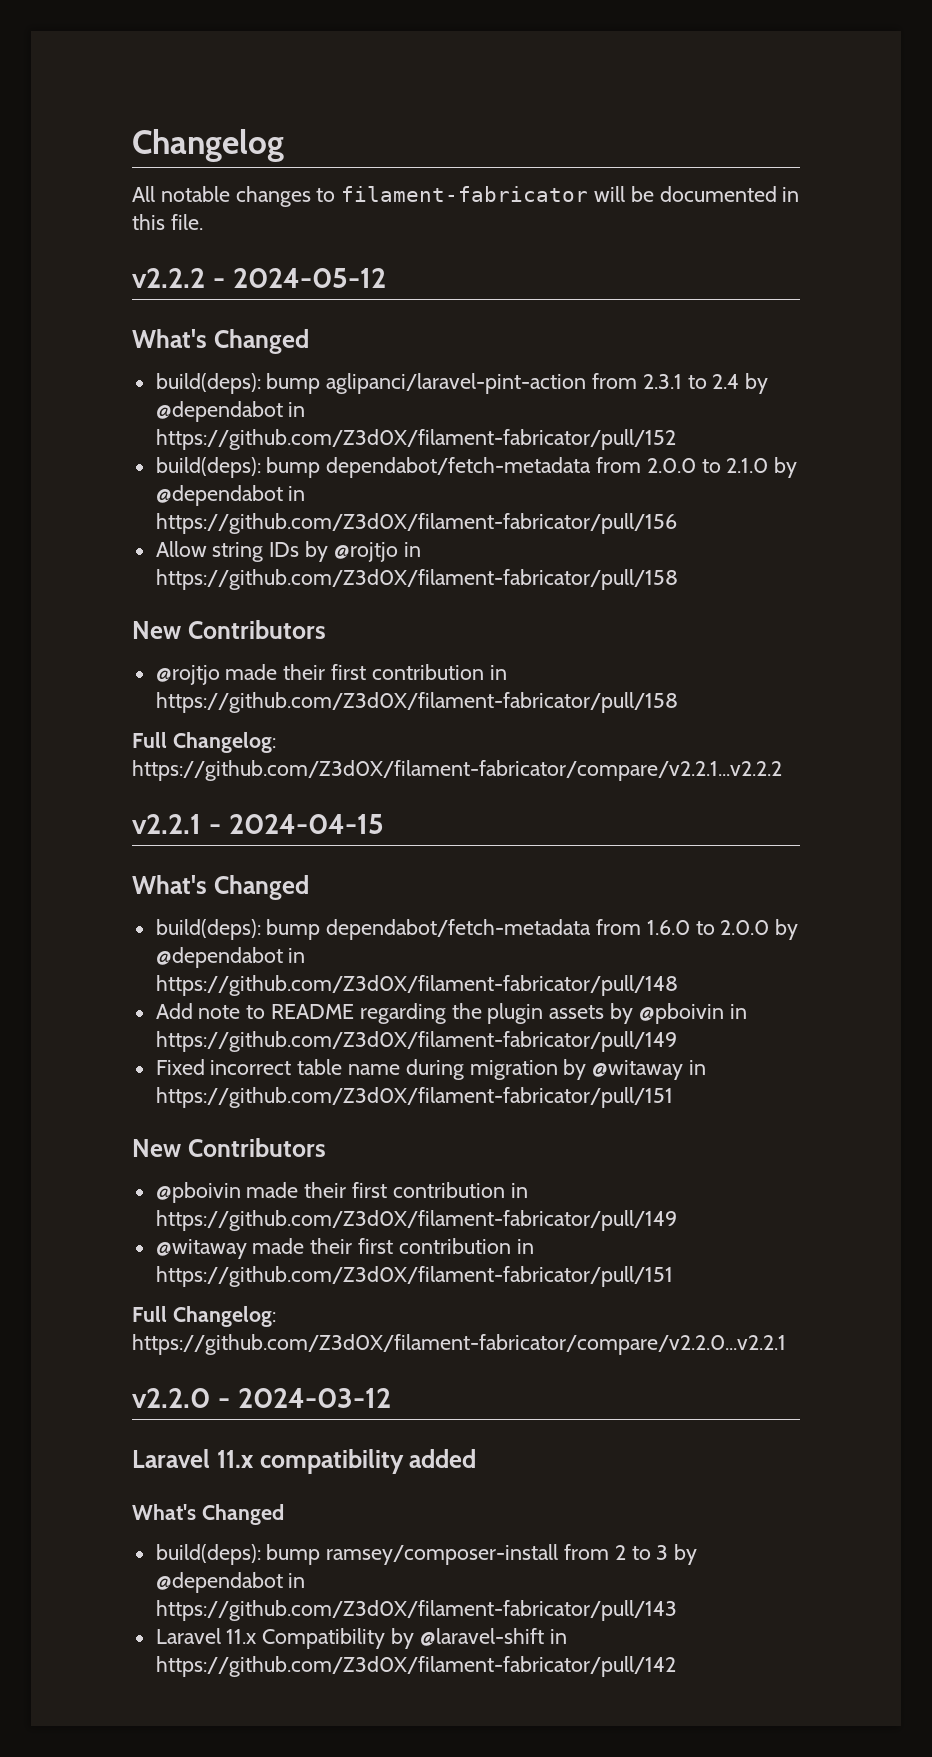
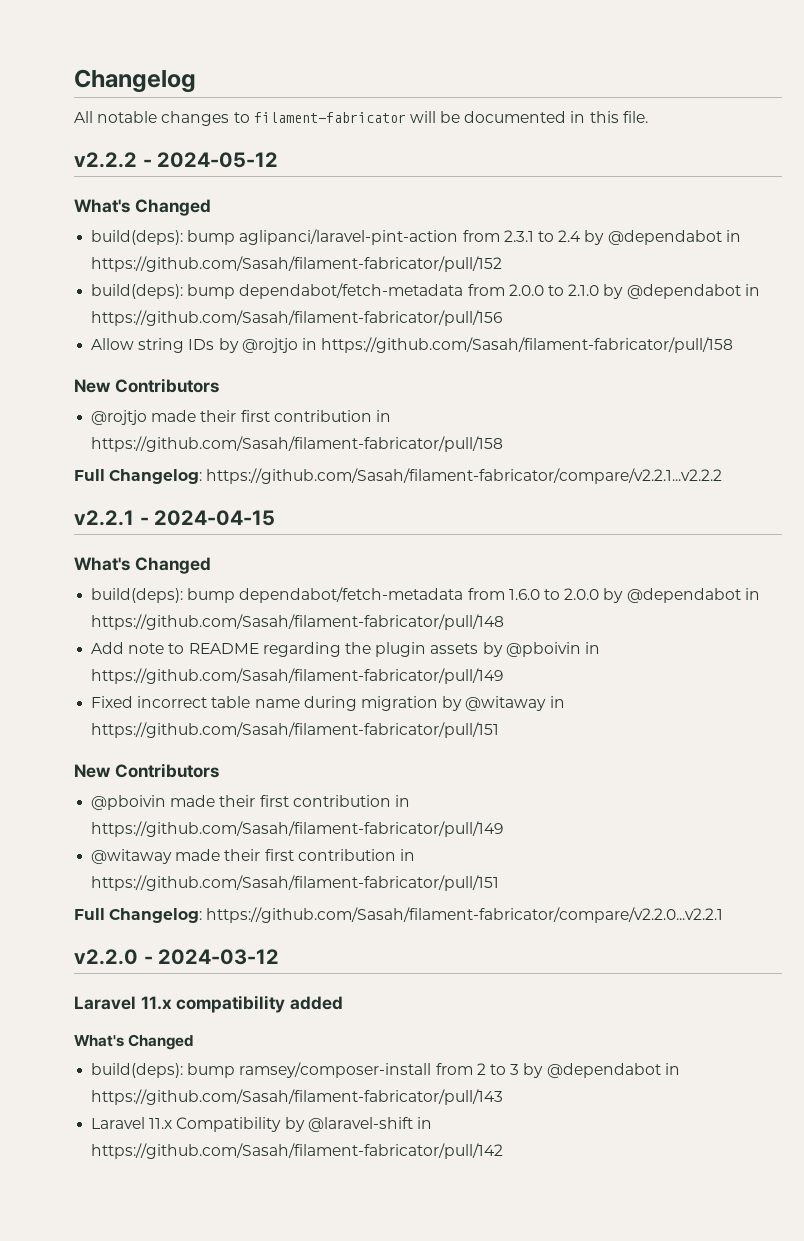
[155,429,676,450] https://github.com/Z3d0X/filament-fabricator/pull/152 -> [91,256,503,272] https://github.com/Sasah/filament-fabricator/pull/152
[155,513,677,534] https://github.com/Z3d0X/filament-fabricator/pull/156 -> [91,310,503,326] https://github.com/Sasah/filament-fabricator/pull/156
[155,569,678,590] https://github.com/Z3d0X/filament-fabricator/pull/158 -> [321,337,734,353] https://github.com/Sasah/filament-fabricator/pull/158
[155,692,678,713] [132,732,276,753] [132,760,782,781] https://github.com/Z3d0X/filament-fabricator/pull/158 // Full Changelog: https://github.com/Z3d0X/filament-fabricator/compare/v2.2.1...v2.2.2 -> [91,436,504,452] [74,468,723,484] https://github.com/Sasah/filament-fabricator/pull/158 // Full Changelog: https://github.com/Sasah/filament-fabricator/compare/v2.2.1...v2.2.2
[155,975,678,996] https://github.com/Z3d0X/filament-fabricator/pull/148 -> [91,614,505,630] https://github.com/Sasah/filament-fabricator/pull/148
[155,1031,677,1052] https://github.com/Z3d0X/filament-fabricator/pull/149 -> [91,668,504,684] https://github.com/Sasah/filament-fabricator/pull/149
[155,1087,673,1108] https://github.com/Z3d0X/filament-fabricator/pull/151 -> [91,722,500,738] https://github.com/Sasah/filament-fabricator/pull/151
[155,1210,677,1231] https://github.com/Z3d0X/filament-fabricator/pull/149 -> [91,821,504,837] https://github.com/Sasah/filament-fabricator/pull/149
[155,1266,673,1287] [132,1306,276,1327] [132,1334,786,1355] https://github.com/Z3d0X/filament-fabricator/pull/151 // Full Changelog: https://github.com/Z3d0X/filament-fabricator/compare/v2.2.0...v2.2.1 -> [91,875,500,891] [74,907,724,923] https://github.com/Sasah/filament-fabricator/pull/151 // Full Changelog: https://github.com/Sasah/filament-fabricator/compare/v2.2.0...v2.2.1
[155,1600,677,1621] https://github.com/Z3d0X/filament-fabricator/pull/143 -> [91,1089,504,1105] https://github.com/Sasah/filament-fabricator/pull/143
[155,1656,676,1677] https://github.com/Z3d0X/filament-fabricator/pull/142 -> [91,1143,504,1159] https://github.com/Sasah/filament-fabricator/pull/142

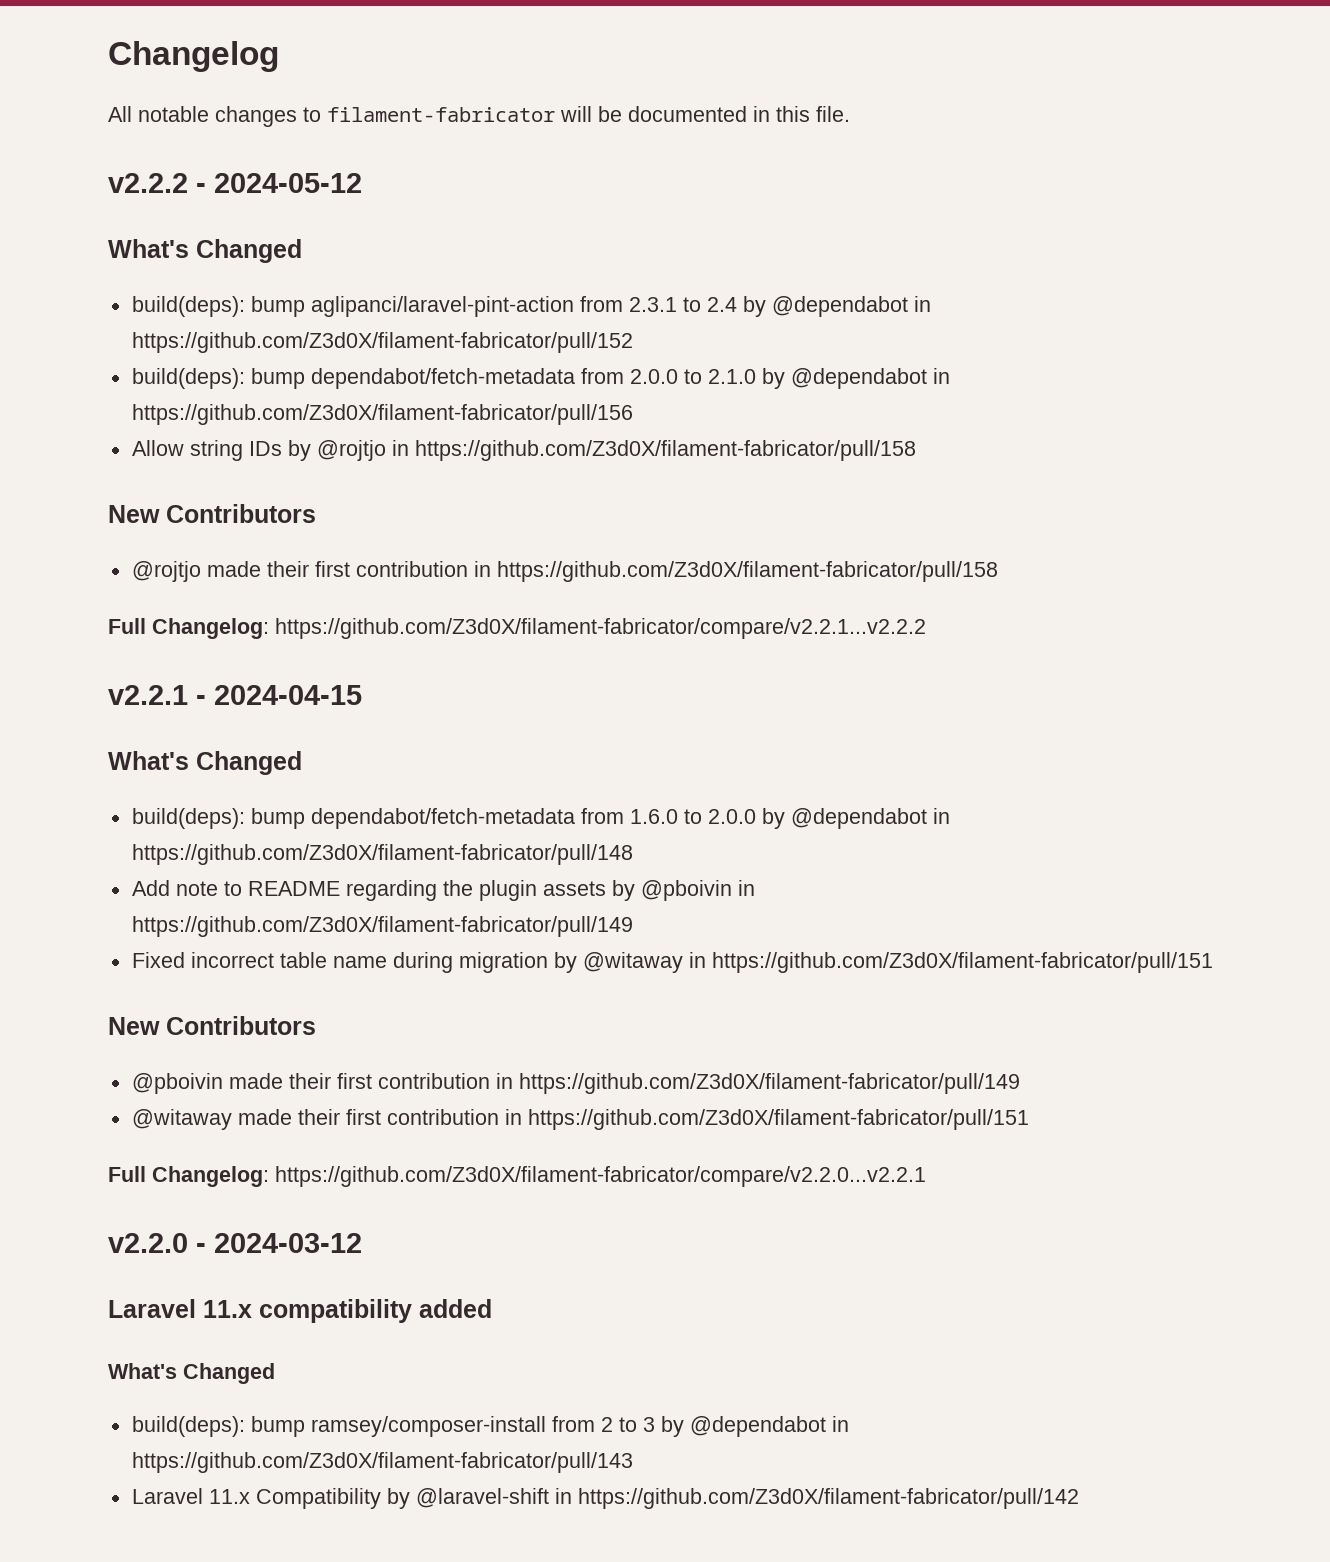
[91,256,503,272] https://github.com/Sasah/filament-fabricator/pull/152 -> [131,332,633,353] https://github.com/Z3d0X/filament-fabricator/pull/152
[91,310,503,326] https://github.com/Sasah/filament-fabricator/pull/156 -> [131,404,633,425] https://github.com/Z3d0X/filament-fabricator/pull/156
[321,337,734,353] https://github.com/Sasah/filament-fabricator/pull/158 -> [414,440,916,461] https://github.com/Z3d0X/filament-fabricator/pull/158
[91,436,504,452] [74,468,723,484] https://github.com/Sasah/filament-fabricator/pull/158 // Full Changelog: https://github.com/Sasah/filament-fabricator/compare/v2.2.1...v2.2.2 -> [496,561,998,582] [108,618,926,639] https://github.com/Z3d0X/filament-fabricator/pull/158 // Full Changelog: https://github.com/Z3d0X/filament-fabricator/compare/v2.2.1...v2.2.2
[91,614,505,630] https://github.com/Sasah/filament-fabricator/pull/148 -> [131,844,633,865] https://github.com/Z3d0X/filament-fabricator/pull/148
[91,668,504,684] https://github.com/Sasah/filament-fabricator/pull/149 -> [131,916,633,937] https://github.com/Z3d0X/filament-fabricator/pull/149
[91,722,500,738] https://github.com/Sasah/filament-fabricator/pull/151 -> [711,952,1213,973] https://github.com/Z3d0X/filament-fabricator/pull/151
[91,821,504,837] https://github.com/Sasah/filament-fabricator/pull/149 -> [518,1073,1020,1094] https://github.com/Z3d0X/filament-fabricator/pull/149
[91,875,500,891] [74,907,724,923] https://github.com/Sasah/filament-fabricator/pull/151 // Full Changelog: https://github.com/Sasah/filament-fabricator/compare/v2.2.0...v2.2.1 -> [527,1109,1029,1130] [108,1166,926,1187] https://github.com/Z3d0X/filament-fabricator/pull/151 // Full Changelog: https://github.com/Z3d0X/filament-fabricator/compare/v2.2.0...v2.2.1
[91,1089,504,1105] https://github.com/Sasah/filament-fabricator/pull/143 -> [131,1452,633,1473] https://github.com/Z3d0X/filament-fabricator/pull/143
[91,1143,504,1159] https://github.com/Sasah/filament-fabricator/pull/142 -> [577,1488,1079,1509] https://github.com/Z3d0X/filament-fabricator/pull/142

